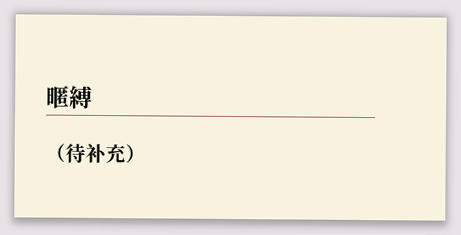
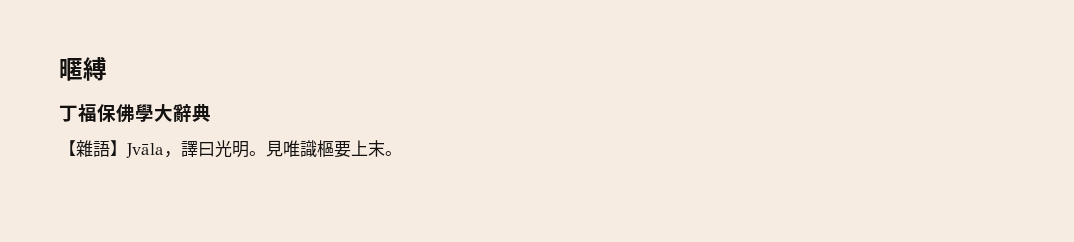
[45,143,146,164] （待补充） -> [59,103,211,123] [59,140,402,158] 丁福保佛學大辭典 // 【雜語】Jvāla，譯曰光明。見唯識樞要上末。

